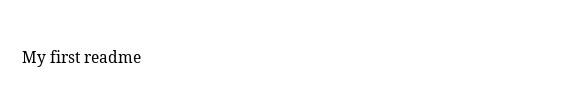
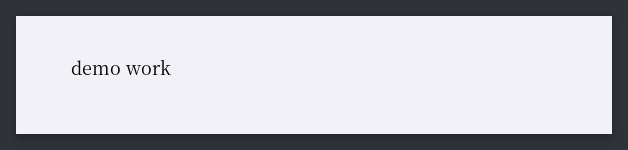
[22,50,142,67] My first readme -> [71,59,171,75] demo work

